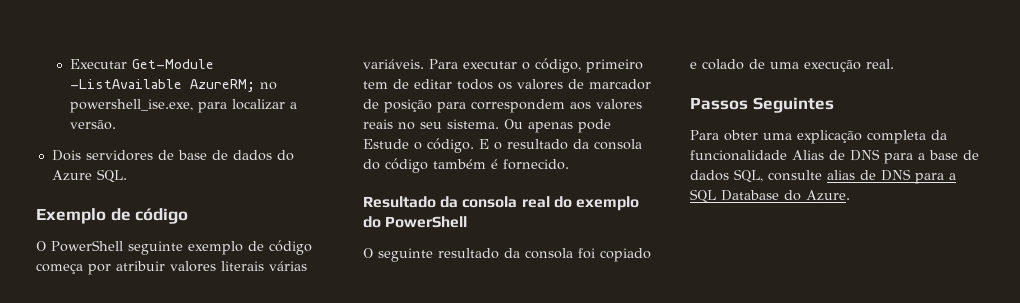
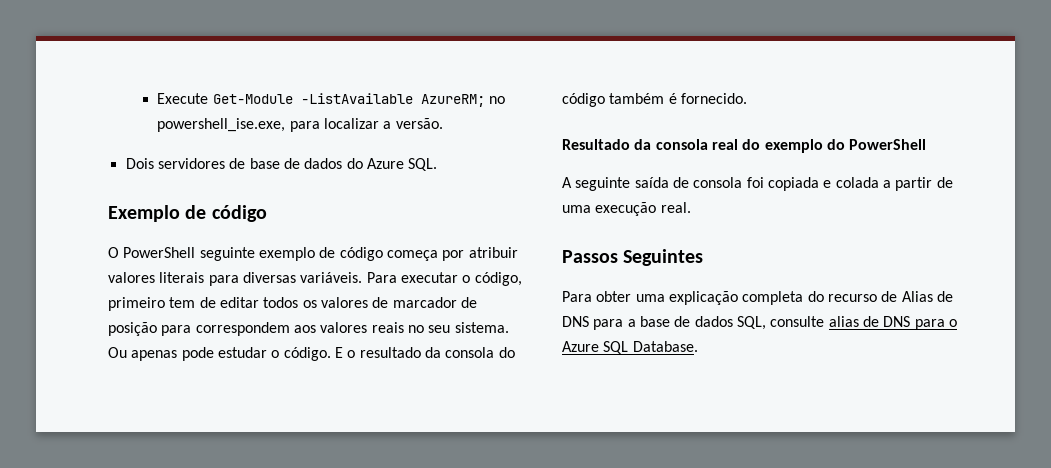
[70,59,128,69] Executar -> [157,93,209,104] Execute
[269,261,307,271] várias -> [208,272,296,286] para diversas
[363,139,409,149] Estude -> [217,347,267,358] estudar
[363,248,651,262] [690,59,744,70] O seguinte resultado da consola foi copiado e colado -> [562,177,933,191] A seguinte saída de consola foi copiada e colada a partir
[931,130,947,140] [690,150,787,161] da funcionalidade -> [807,291,898,302] do recurso de
[949,173,956,180] [690,189,850,203] a SQL Database do Azure. -> [948,319,957,327] [562,341,698,354] o Azure SQL Database.

